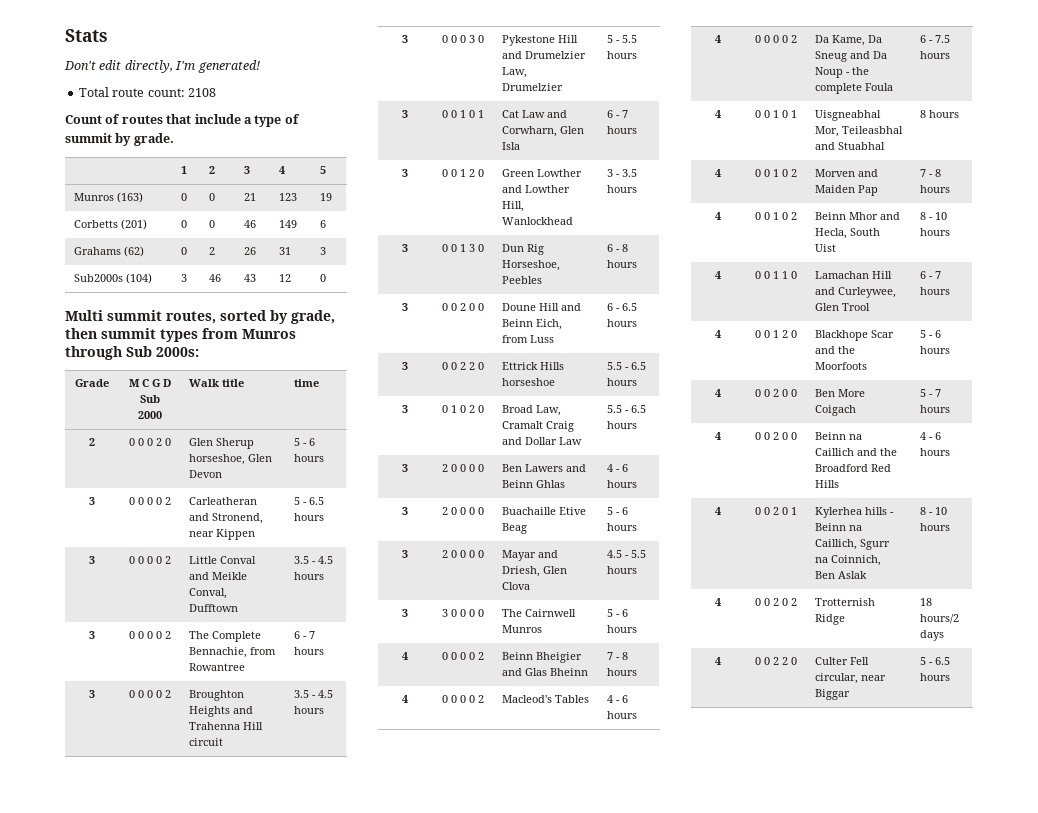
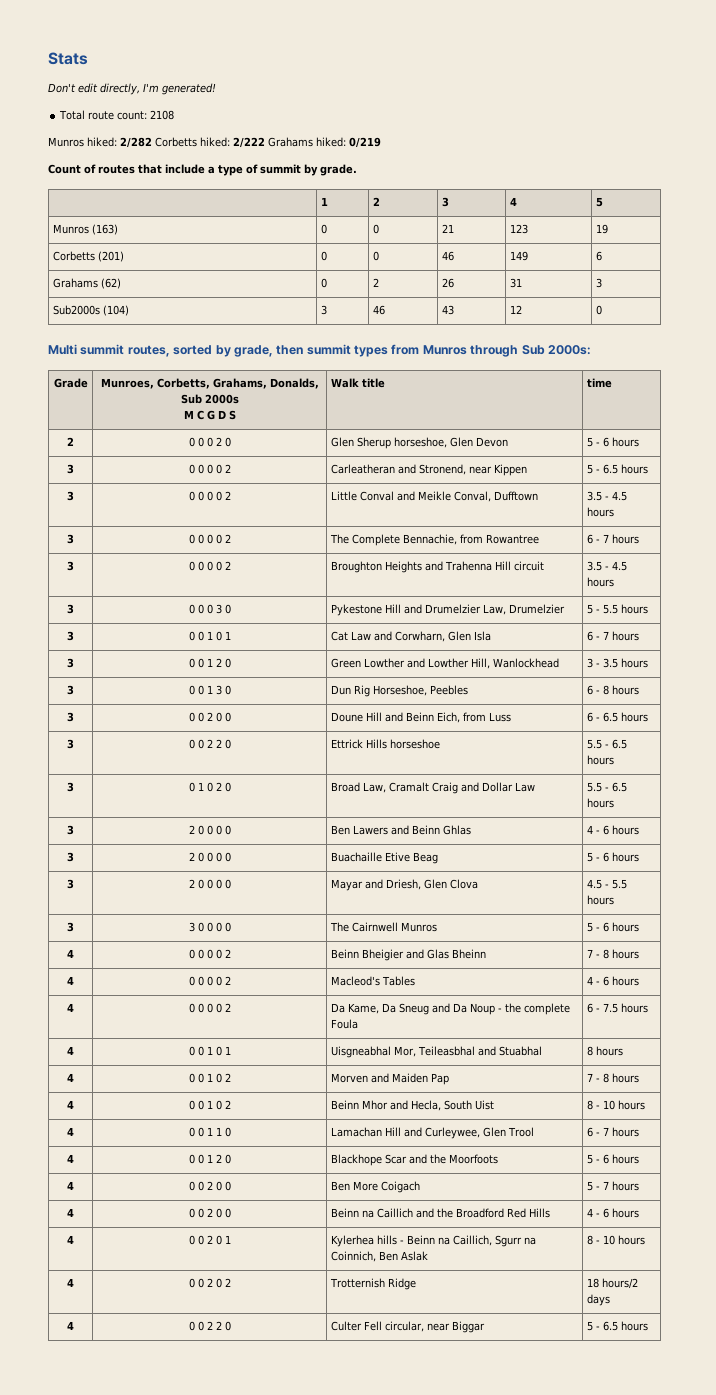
(216, 92) none -> [48,137,381,148] // Munros hiked: 2/282 Corbetts hiked: 2/222 Grahams hiked: 0/219
(109, 383) none -> [100,378,319,389] [180,394,239,404] Munroes, Corbetts, Grahams, Donalds, Sub 2000s //
[139,395,160,403] [137,411,162,419] Sub 2000 -> [228,410,236,420] S

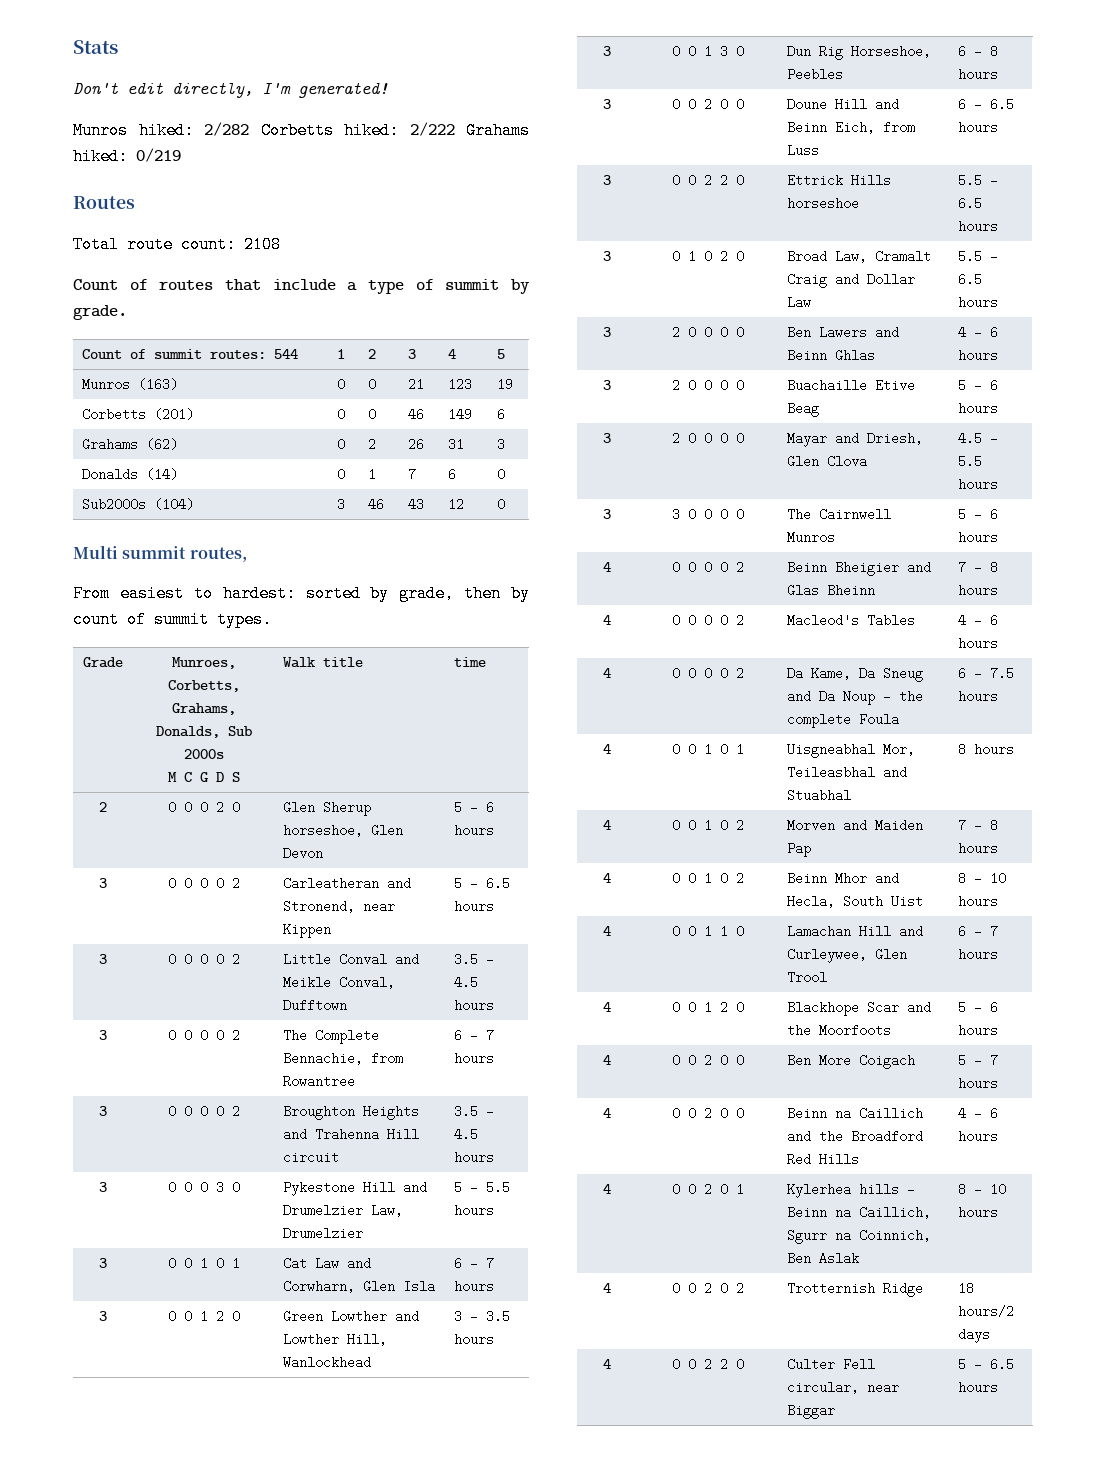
[59,110,175,120] // Total route count: 2108 -> (388, 90) none
(381, 142) none -> [73,196,135,209] [73,236,281,253] // Routes // Total route count: 2108
(357, 170) none -> [82,349,299,359] Count of summit routes: 544
(602, 283) none -> [82,468,179,481] [337,468,346,481] [368,468,377,481] [408,468,417,481] [448,468,457,481] [497,468,506,481] // Donalds (14) | 0 | 1 | 7 | 6 | 0
[173,344,591,357] sorted by grade, then summit types from Munros through Sub 2000s: -> [73,585,530,602] [73,611,272,628] // From easiest to hardest: sorted by grade, then by count of summit types.

